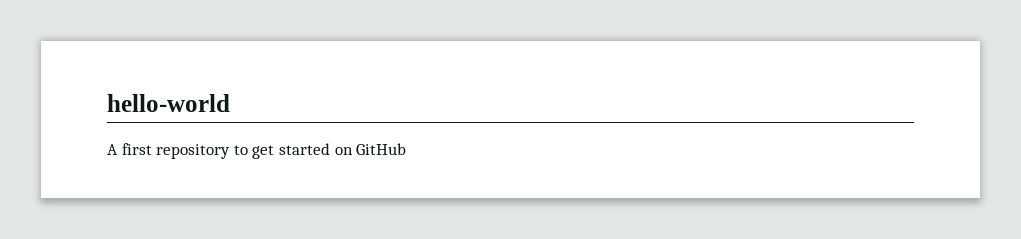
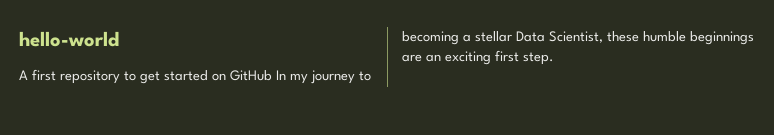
(407, 149) none -> [276,70,371,84] [402,31,754,45] [402,50,554,65] In my journey to becoming a stellar Data Scientist, these humble beginnings are an exciting first step.

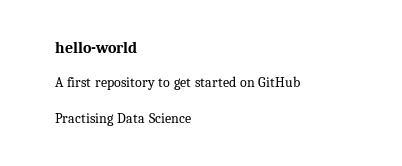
[276,70,371,84] [402,31,754,45] [402,50,554,65] In my journey to becoming a stellar Data Scientist, these humble beginnings are an exciting first step. -> [55,113,191,126] // Practising Data Science

